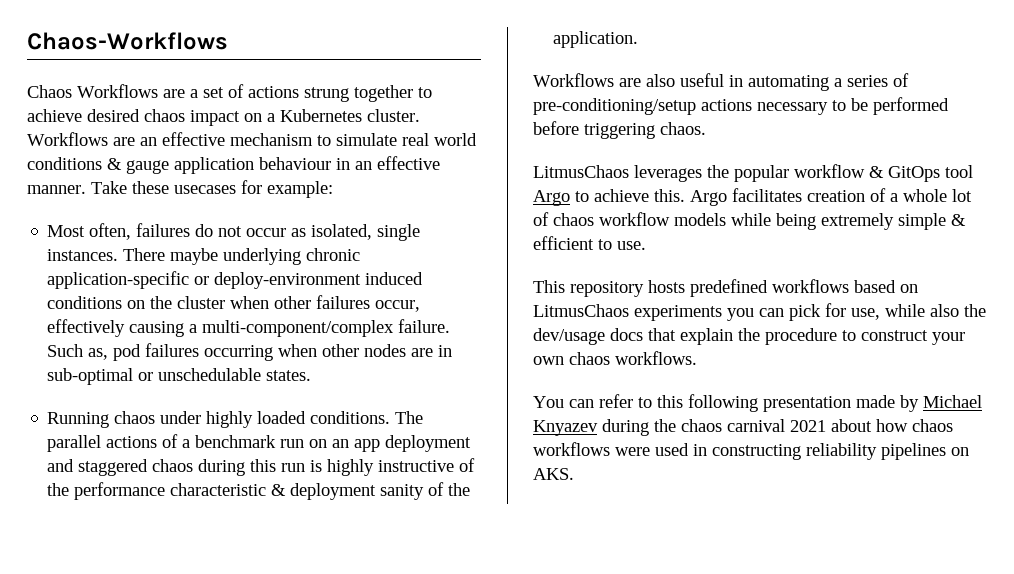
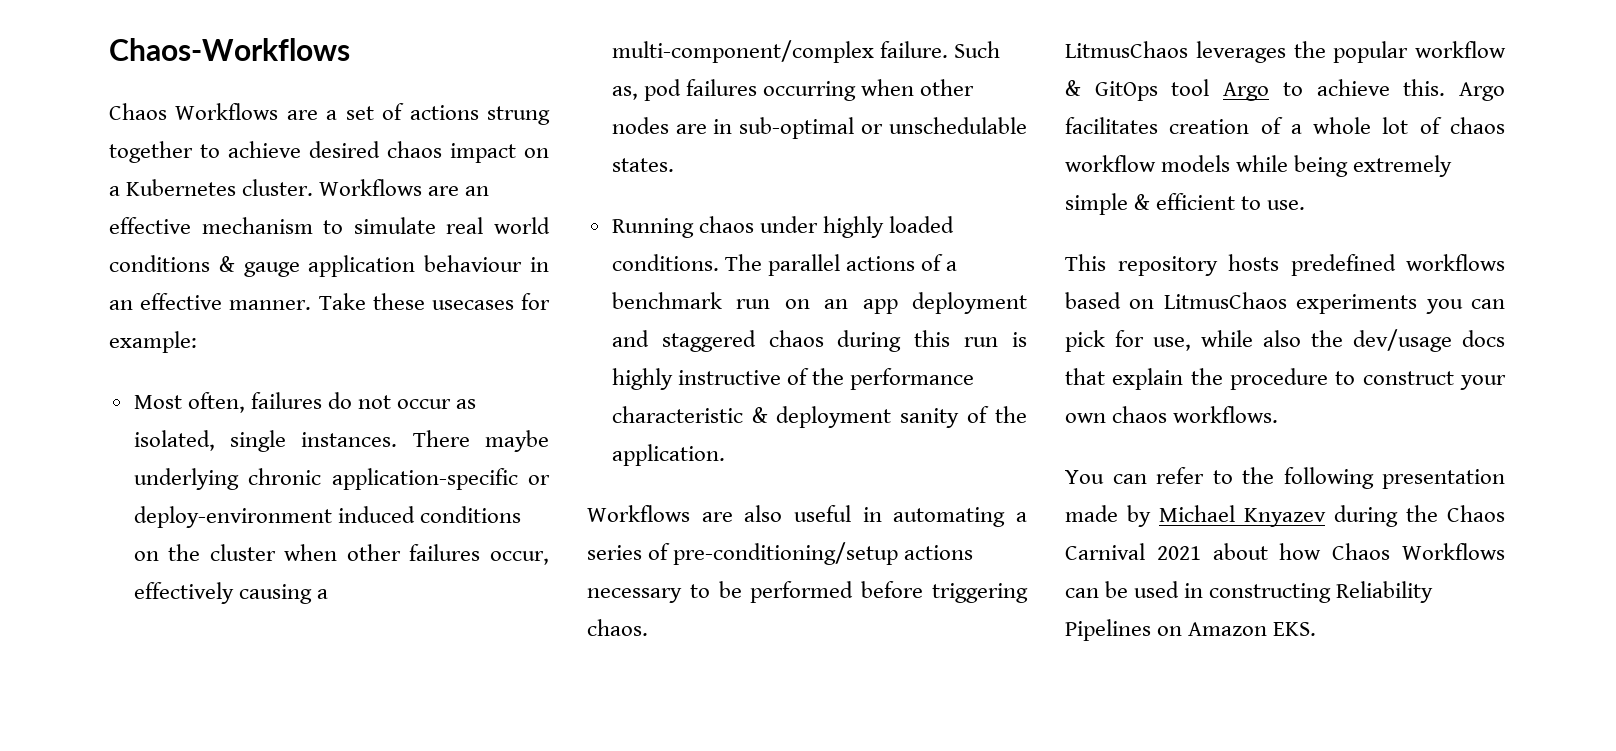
[657,395,683,408] this -> [1242,467,1274,484] the
[681,419,785,432] chaos carnival -> [1447,505,1505,522] [1065,543,1145,560] Chaos Carnival
[912,419,953,432] [533,442,969,460] [533,468,574,480] chaos workflows were used in constructing reliability pipelines on AKS. -> [1332,543,1505,560] [1065,581,1434,603] [1065,619,1317,641] Chaos Workflows can be used in constructing Reliability Pipelines on Amazon EKS.

